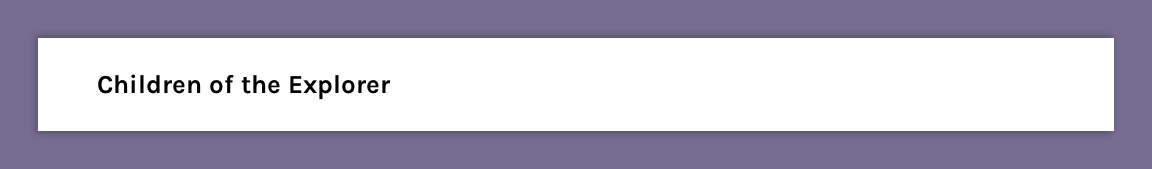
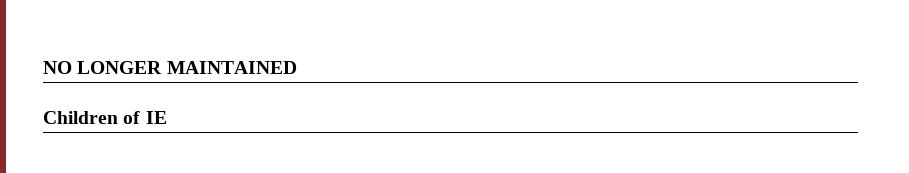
[97,74,392,100] Children of the Explorer -> [43,61,297,74] [43,111,167,124] NO LONGER MAINTAINED // Children of IE

